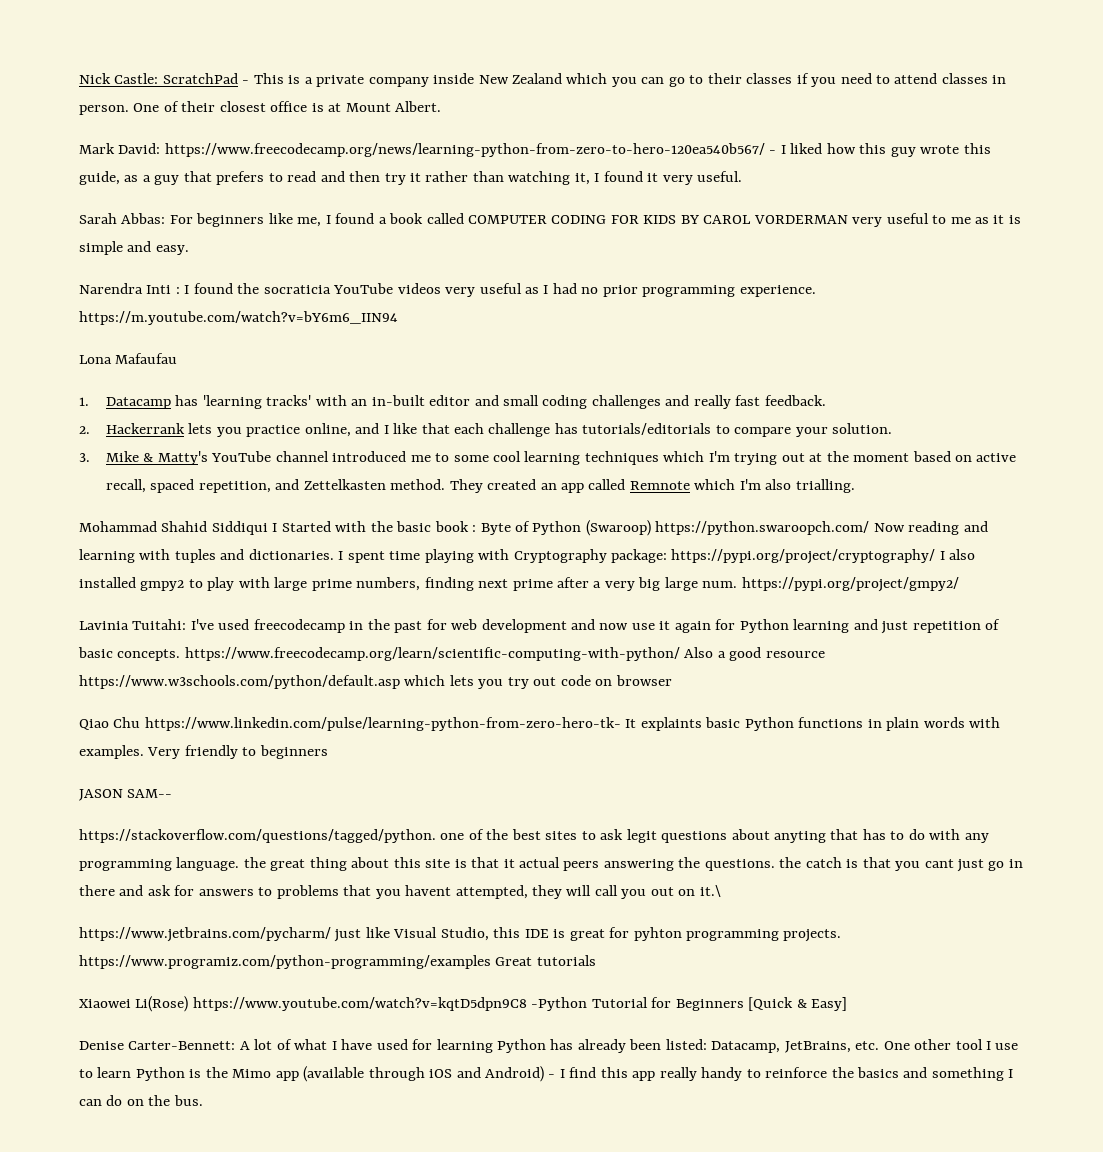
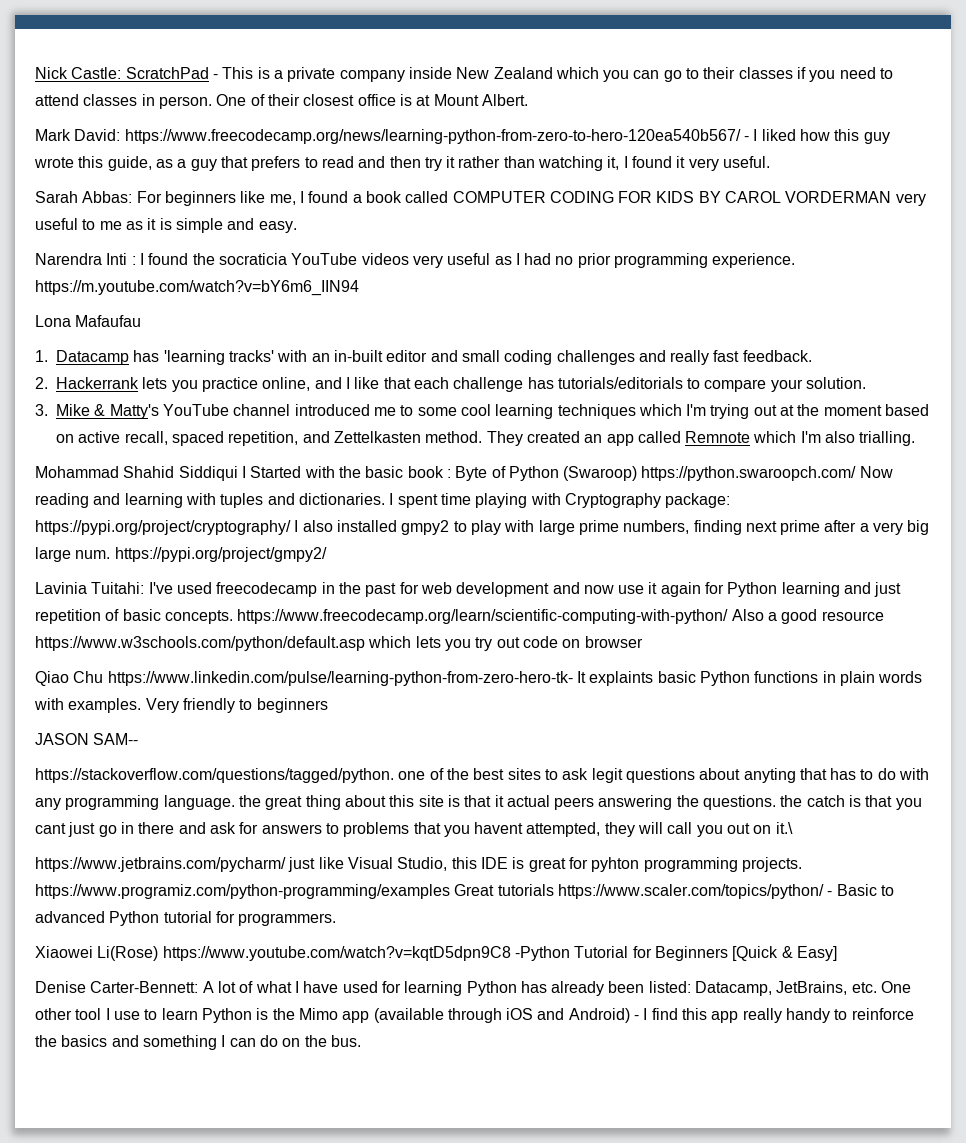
(596, 960) none -> [557,884,894,899] [35,911,337,926] https://www.scaler.com/topics/python/ - Basic to advanced Python tutorial for programmers.

